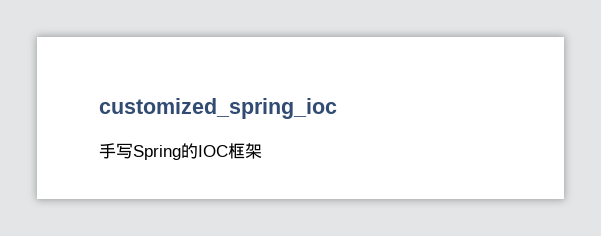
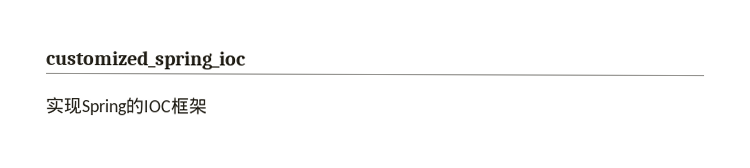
[99,143,133,159] 手写 -> [45,96,82,115] 实现

